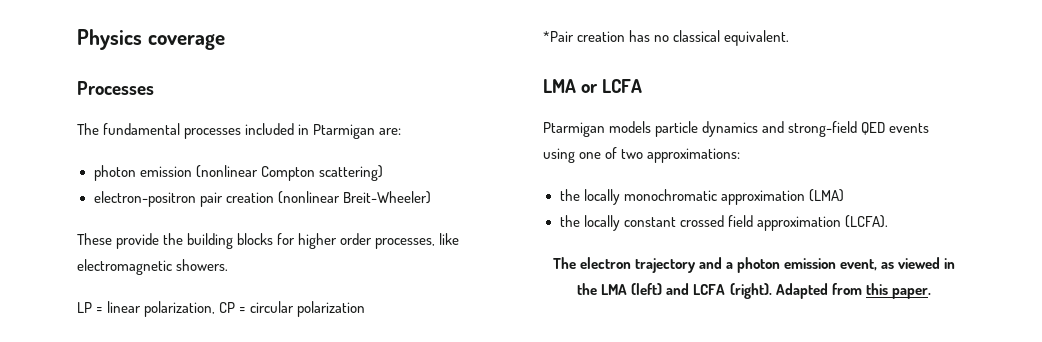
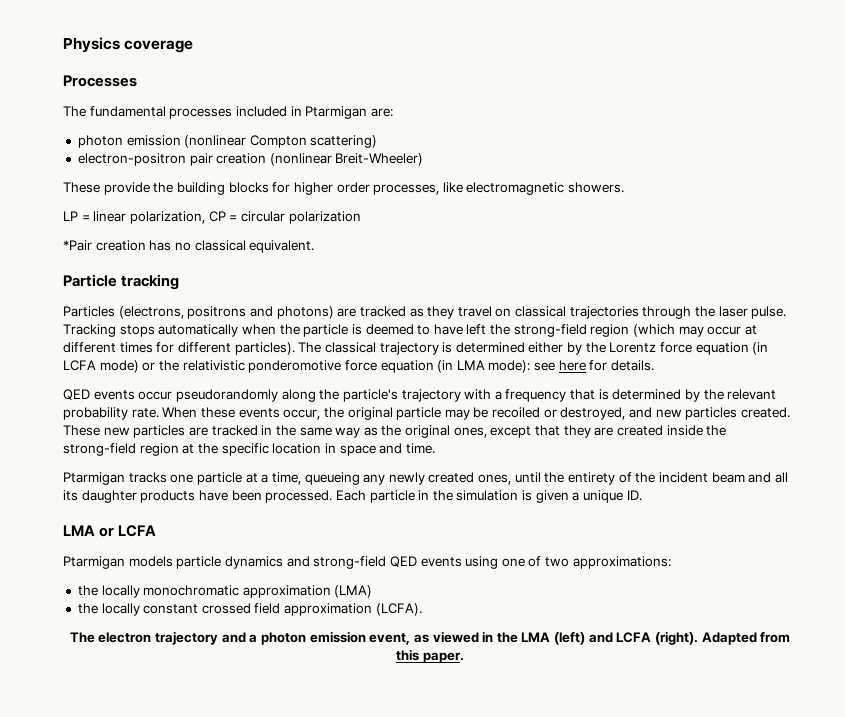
(790, 38) none -> [63,274,180,290] [63,306,787,319] [63,324,757,337] [63,342,769,355] [63,360,655,373] [63,389,777,402] [63,407,790,420] [63,425,727,438] [63,443,435,456] [63,472,788,485] [63,490,642,503] // Particle tracking // Particles (electrons, positrons and photons) are tracked as they travel on classical trajectories through the laser pulse. Tracking stops automatically when the particle is deemed to have left the strong-field region (which may occur at different times for different particles). The classical trajectory is determined either by the Lorentz force equation (in LCFA mode) or the relativistic ponderomotive force equation (in LMA mode): see here for details. // QED events occur pseudorandomly along the particle's trajectory with a frequency that is determined by the relevant probability rate. When these events occur, the original particle may be recoiled or destroyed, and new particles created. These new particles are tracked in the same way as the original ones, except that they are created inside the strong-field region at the specific location in space and time. // Ptarmigan tracks one particle at a time, queueing any newly created ones, until the entirety of the incident beam and all its daughter products have been processed. Each particle in the simulation is given a unique ID.

